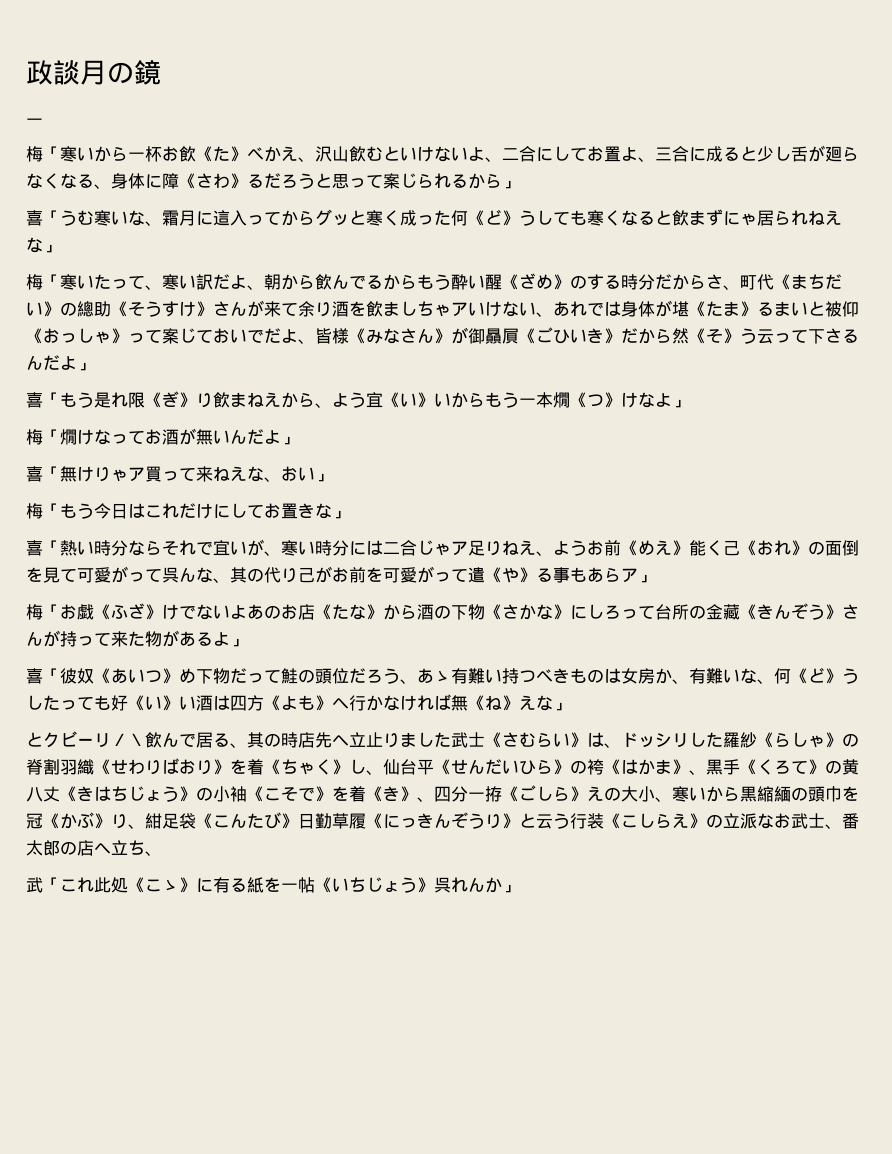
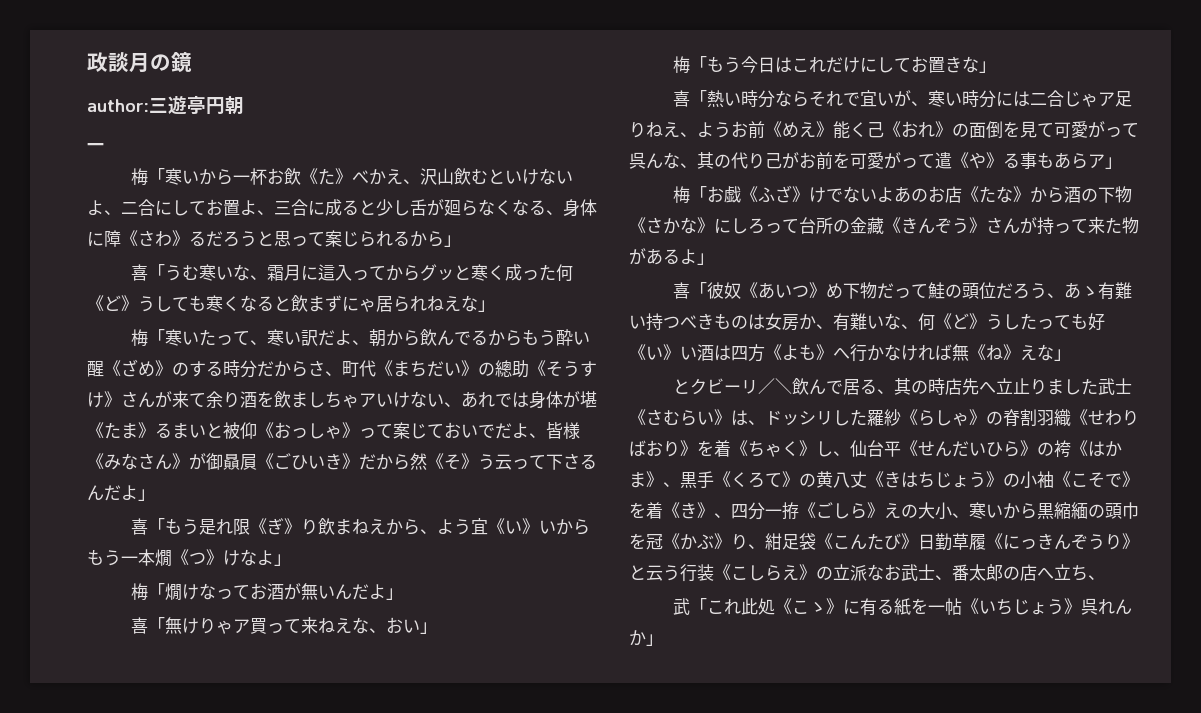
(161, 72) none -> [87,95,244,115] // author:三遊亭円朝

